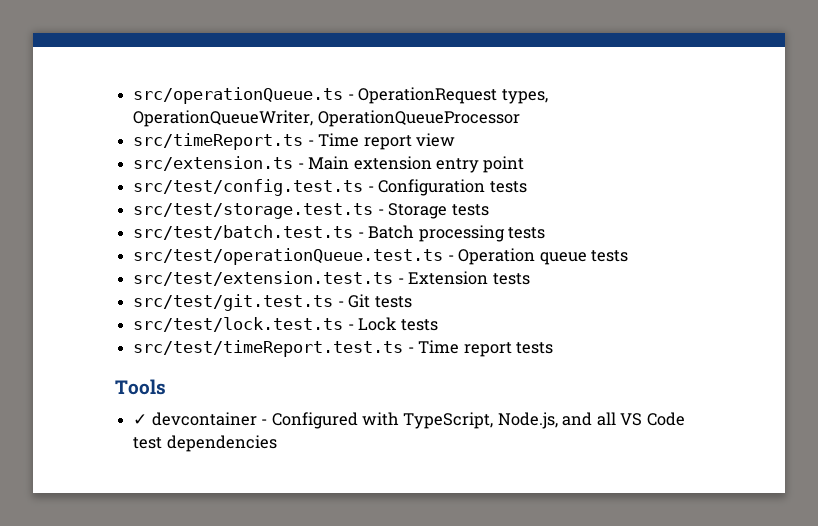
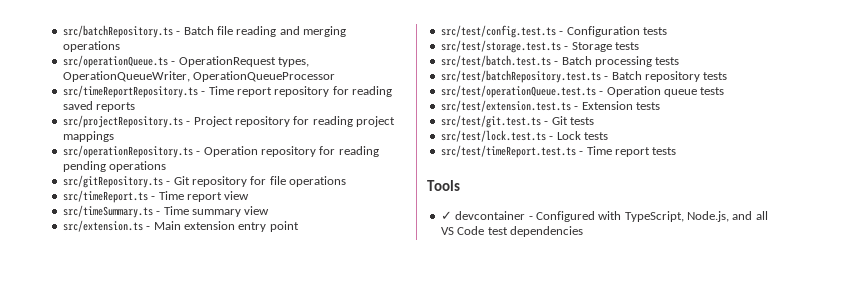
(133, 95) none -> [62,25,346,38] [62,41,120,52] src/batchRepository.ts - Batch file reading and merging operations //
(520, 118) none -> [62,85,392,98] [62,101,136,112] [62,115,395,128] [62,131,114,142] [62,145,379,158] [62,161,167,172] [62,175,346,188] // src/timeReportRepository.ts - Time report repository for reading saved reports // src/projectRepository.ts - Project repository for reading project mappings // src/operationRepository.ts - Operation repository for reading pending operations // src/gitRepository.ts - Git repository for file operations
(455, 140) none -> [62,205,270,218] // src/timeSummary.ts - Time summary view
(545, 233) none -> [440,70,728,83] // src/test/batchRepository.test.ts - Batch repository tests

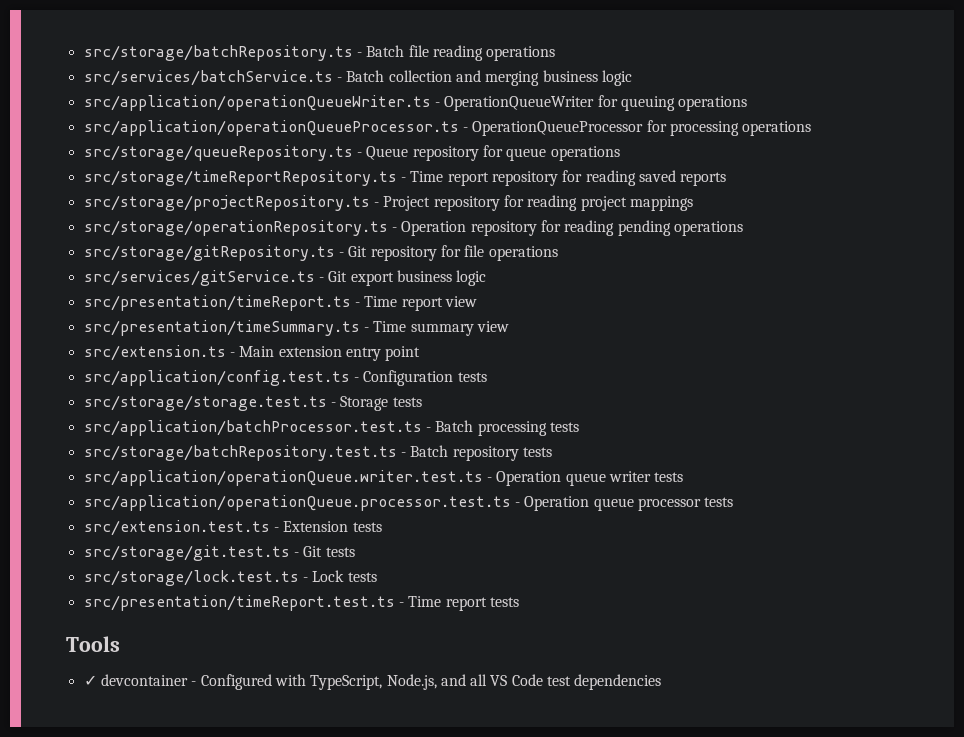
[62,25,173,38] src/batchRepository.ts -> [83,45,353,61] src/storage/batchRepository.ts
[279,26,346,37] [62,41,120,52] [62,55,309,68] [62,71,336,82] [62,85,198,98] and merging operations // src/operationQueue.ts - OperationRequest types, OperationQueueWriter, OperationQueueProcessor // src/timeReportRepository.ts -> [486,46,556,61] [83,70,632,86] [83,95,748,111] [83,120,812,136] [83,145,620,161] [83,170,397,186] operations // src/services/batchService.ts - Batch collection and merging business logic // src/application/operationQueueWriter.ts - OperationQueueWriter for queuing operations // src/application/operationQueueProcessor.ts - OperationQueueProcessor for processing operations // src/storage/queueRepository.ts - Queue repository for queue operations // src/storage/timeReportRepository.ts
[62,115,183,128] src/projectRepository.ts -> [83,195,370,211] src/storage/projectRepository.ts
[62,145,193,158] src/operationRepository.ts -> [83,220,388,236] src/storage/operationRepository.ts
[62,175,163,188] src/gitRepository.ts -> [83,245,335,261] src/storage/gitRepository.ts
[62,190,148,203] src/timeReport.ts -> [83,270,487,286] [83,295,351,311] src/services/gitService.ts - Git export business logic // src/presentation/timeReport.ts
[62,205,153,218] src/timeSummary.ts -> [83,320,360,336] src/presentation/timeSummary.ts
[440,25,556,38] src/test/config.test.ts -> [83,370,350,386] src/application/config.test.ts
[440,40,561,53] src/test/storage.test.ts -> [83,395,327,411] src/storage/storage.test.ts
[440,55,551,67] src/test/batch.test.ts -> [83,420,422,436] src/application/batchProcessor.test.ts
[440,70,601,83] src/test/batchRepository.test.ts -> [83,445,397,461] src/storage/batchRepository.test.ts
[440,85,725,98] [440,100,571,112] src/test/operationQueue.test.ts - Operation queue tests // src/test/extension.test.ts -> [83,470,684,486] [83,495,734,511] [83,520,270,536] src/application/operationQueue.writer.test.ts - Operation queue writer tests // src/application/operationQueue.processor.test.ts - Operation queue processor tests // src/extension.test.ts
[440,115,541,128] src/test/git.test.ts -> [83,545,290,561] src/storage/git.test.ts
[440,130,546,142] src/test/lock.test.ts -> [83,570,299,586] src/storage/lock.test.ts
[440,145,576,158] src/test/timeReport.test.ts -> [83,595,395,611] src/presentation/timeReport.test.ts

